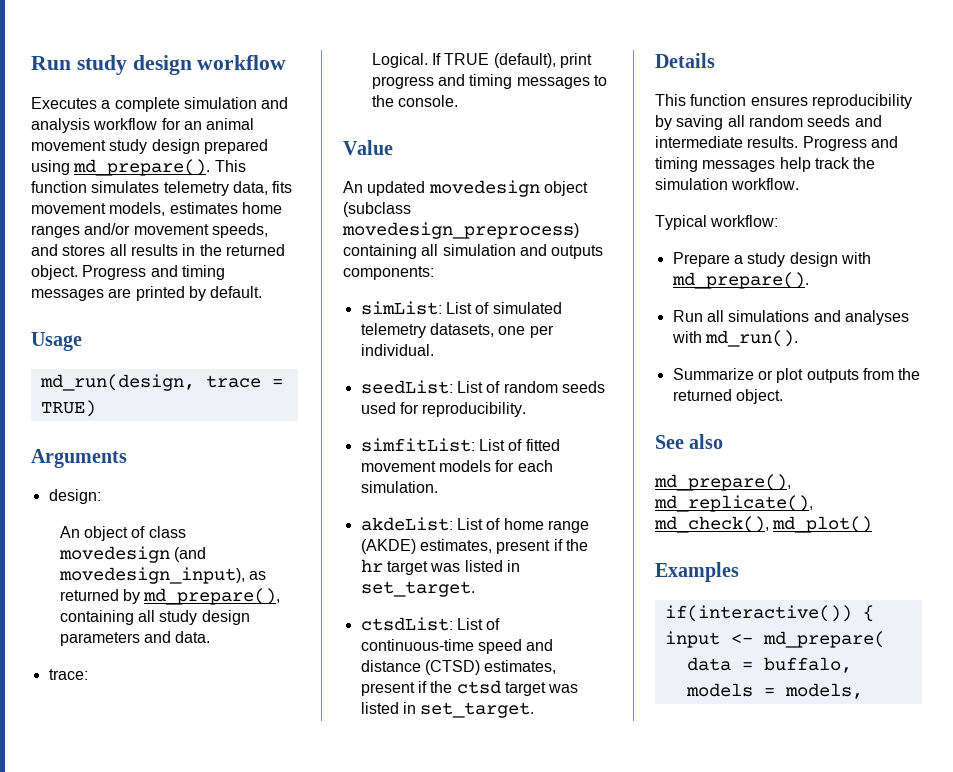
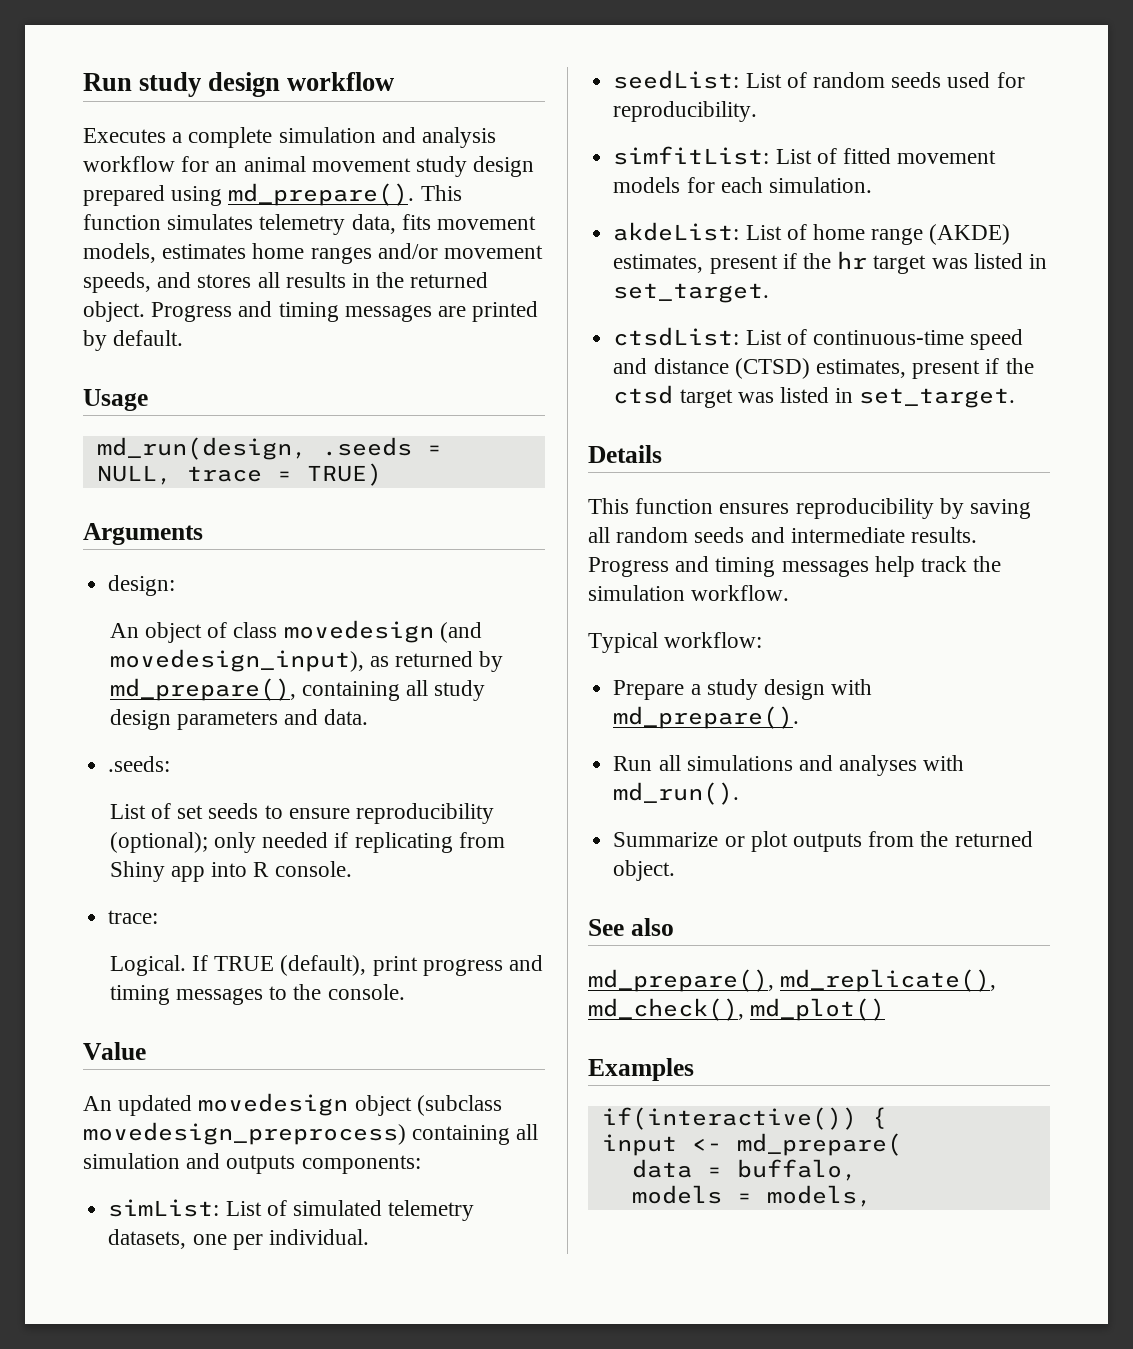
(195, 382) none -> [321,437,442,456] [96,465,172,485] .seeds = NULL,
(211, 637) none -> [108,756,171,772] [109,803,494,824] [109,832,505,853] [109,861,352,882] // .seeds: // List of set seeds to ensure reproducibility (optional); only needed if replicating from Shiny app into R console.

